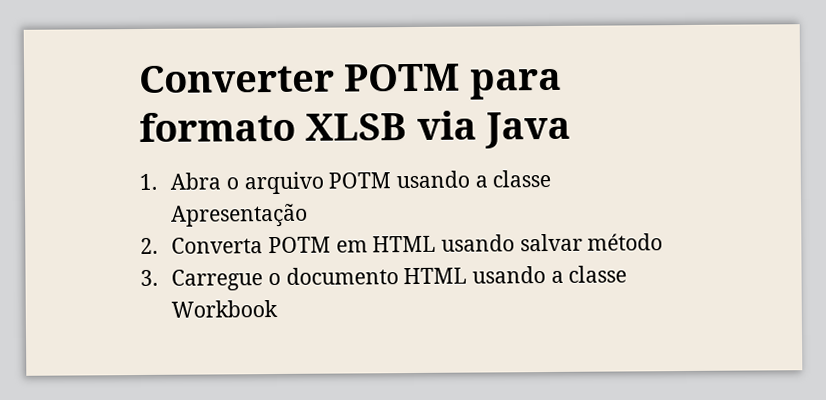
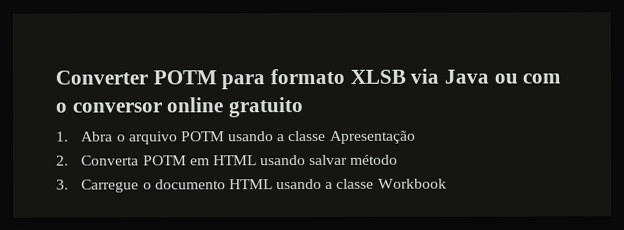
(571, 130) none -> [493,73,562,84] [55,97,305,118] ou com o conversor online gratuito

